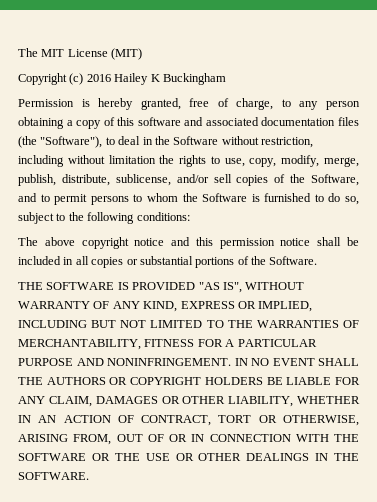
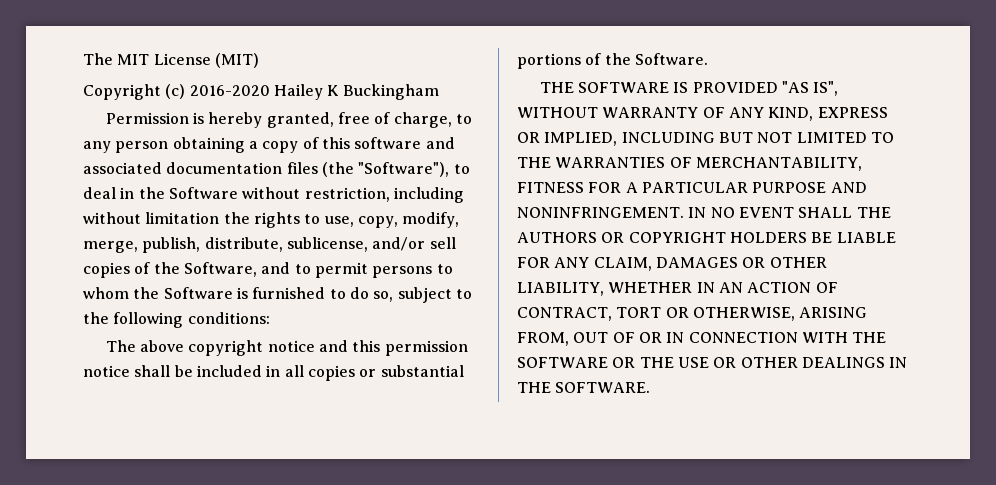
[86,74,111,82] 2016 -> [189,85,270,96] 2016-2020

